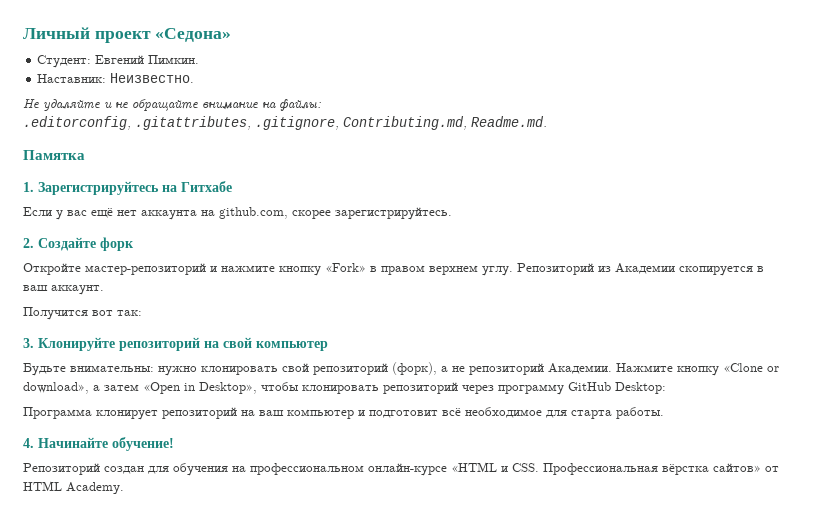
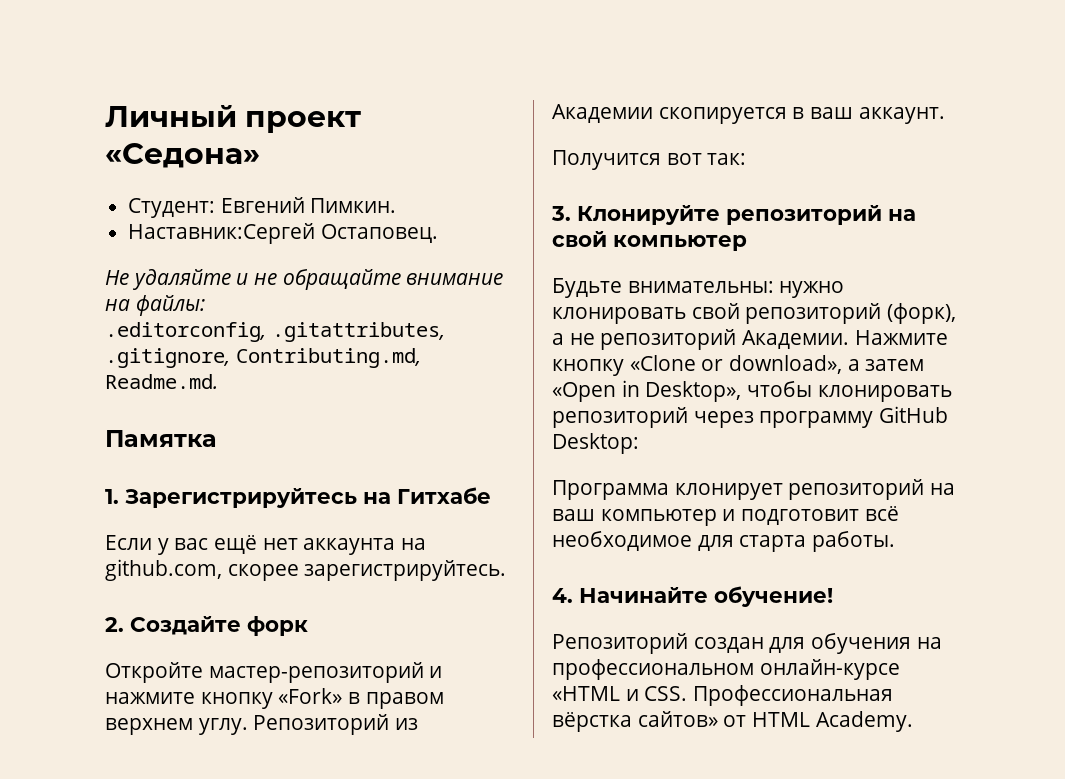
[37,73,195,83] Наставник: Неизвестно. -> [128,223,438,244] Наставник:Сергей Остаповец.

